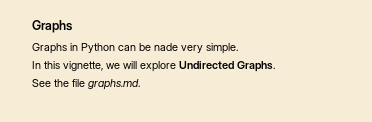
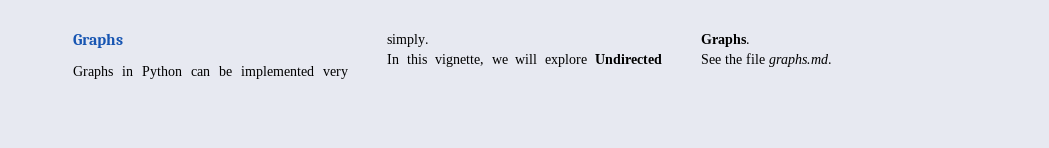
[154,43,238,54] nade very simple. -> [241,66,348,79] [387,34,429,47] implemented very simply.

